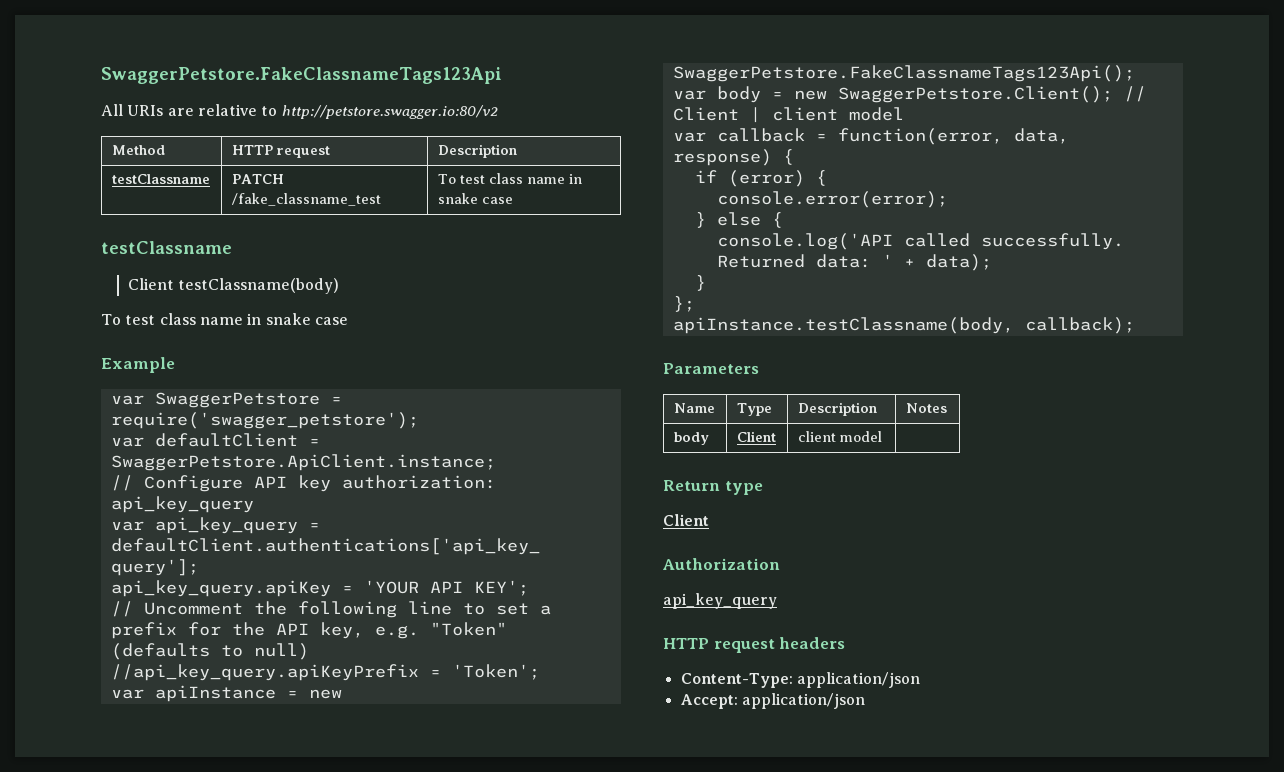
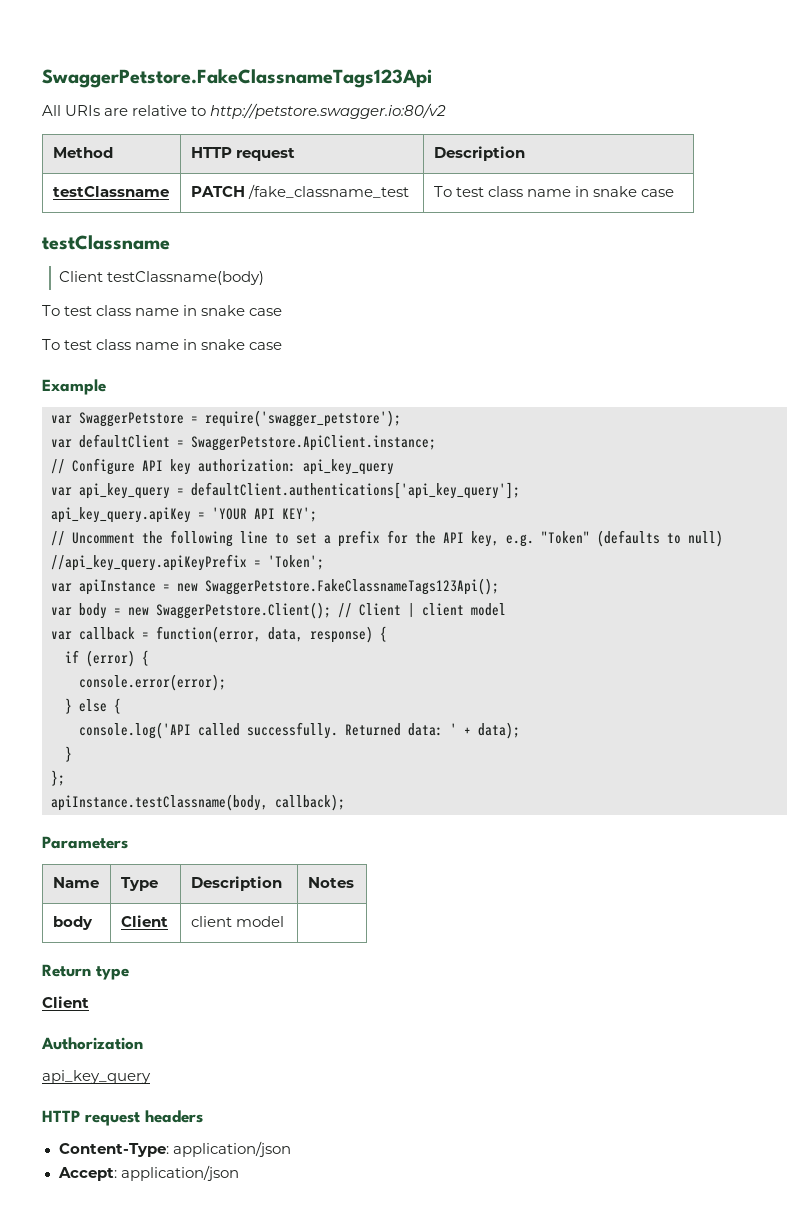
(348, 321) none -> [42,339,283,350] // To test class name in snake case

